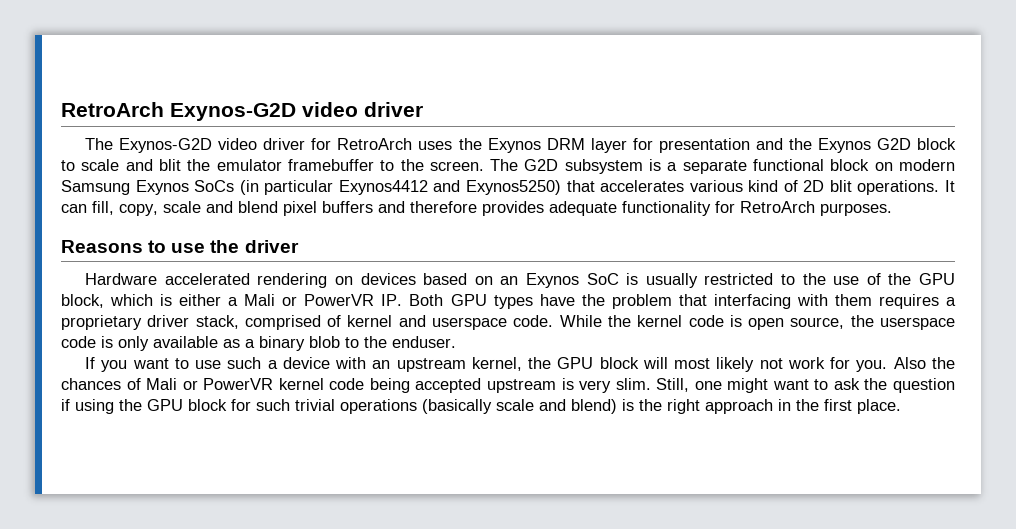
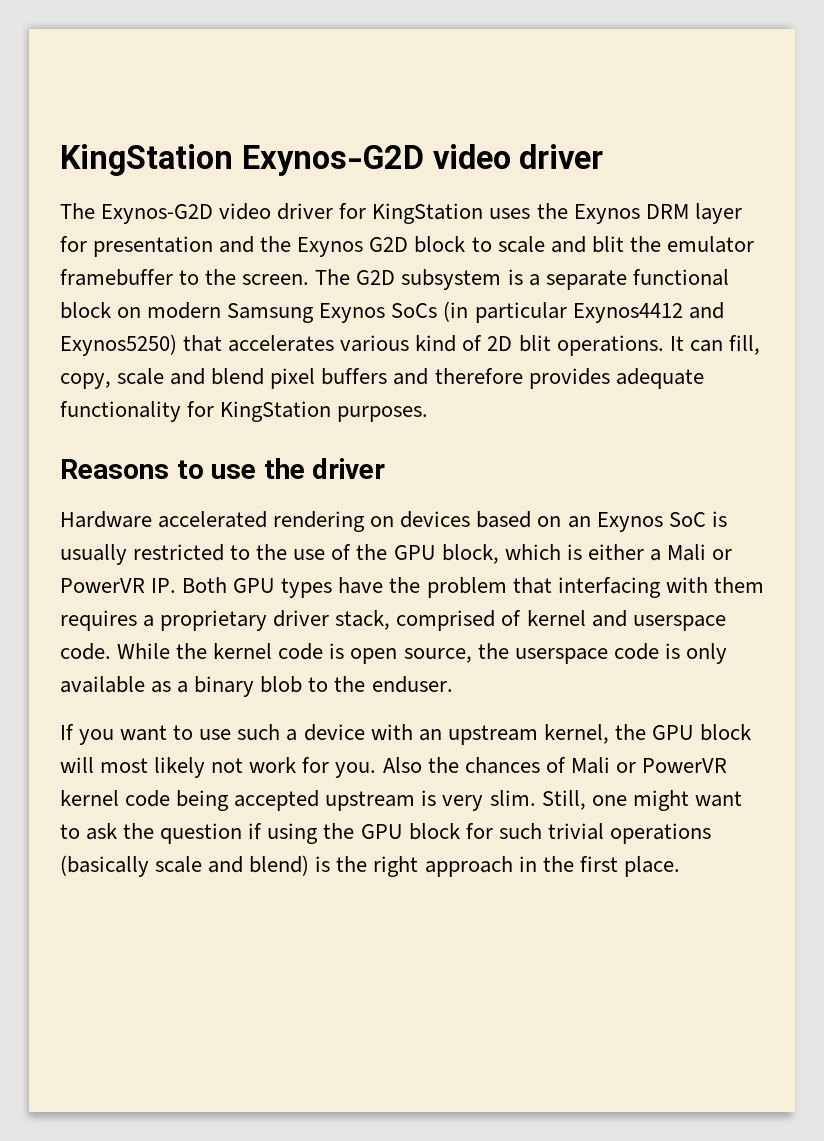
[61,102,164,117] RetroArch -> [60,144,233,176] KingStation
[337,138,413,150] RetroArch -> [372,203,484,224] KingStation
[740,201,815,213] RetroArch -> [220,401,332,422] KingStation

